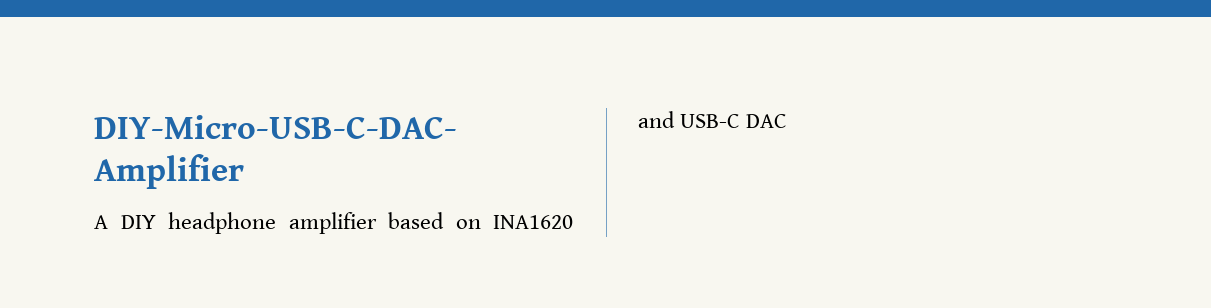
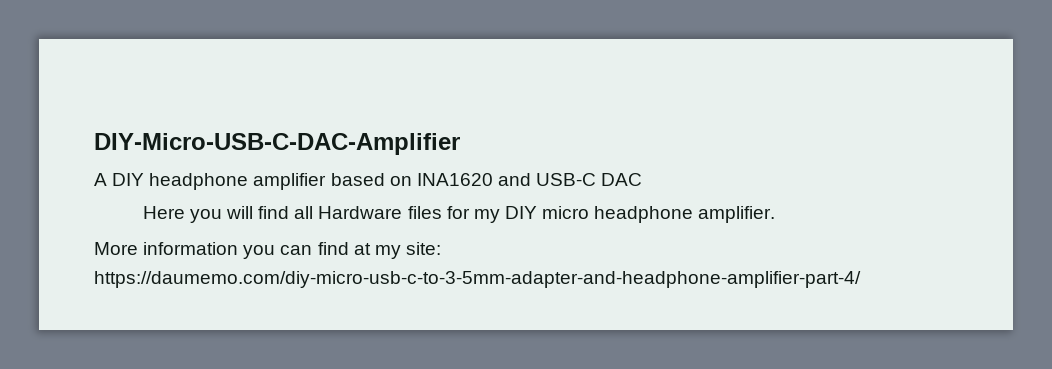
(788, 121) none -> [142,206,776,223] [94,242,441,259] [94,271,861,288] // Here you will find all Hardware files for my DIY micro headphone amplifier. // More information you can find at my site: https://daumemo.com/diy-micro-usb-c-to-3-5mm-adapter-and-headphone-amplifier-part-4/

